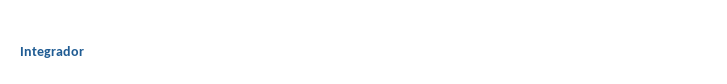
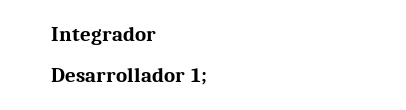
(84, 52) none -> [51,67,207,85] // Desarrollador 1;

